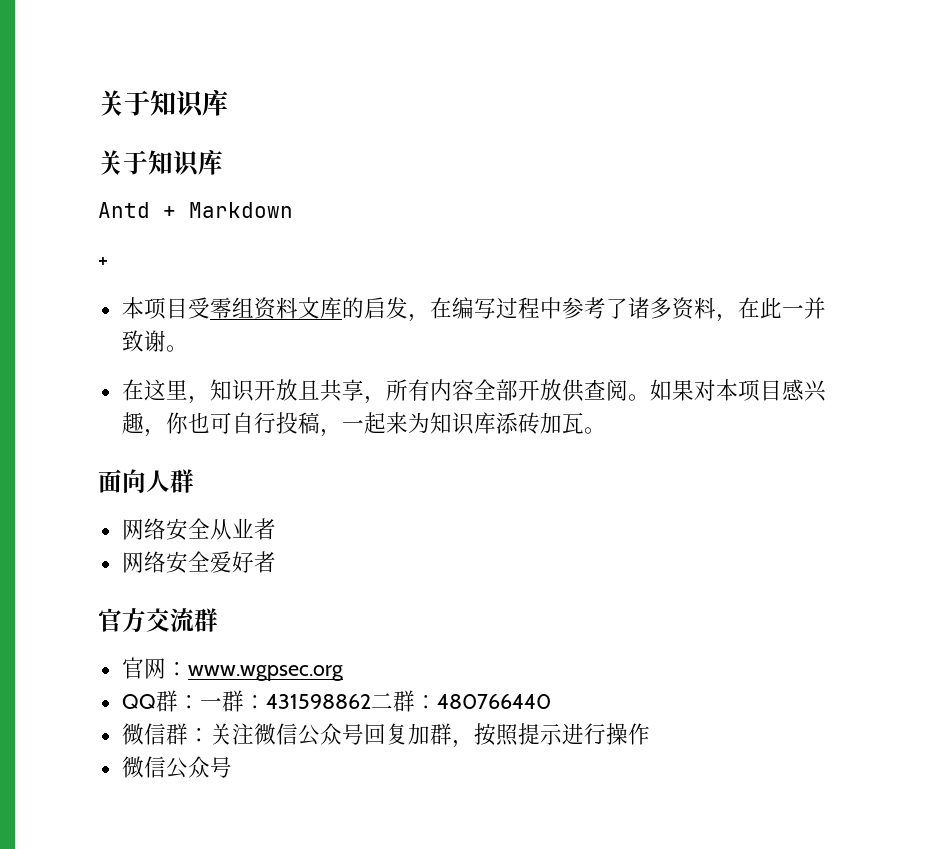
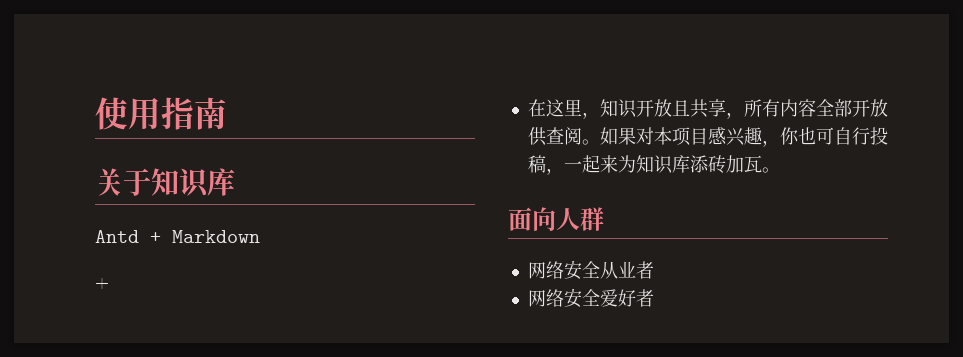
[98,89,228,118] 关于知识库 -> [95,97,227,130] 使用指南
[121,297,826,322] [121,330,188,352] // 本项目受零组资料文库的启发，在编写过程中参考了诸多资料，在此一并致谢。 -> (109, 283) none
[98,608,218,633] [121,657,343,681] [121,690,551,712] [121,723,650,748] [121,756,232,779] // 官方交流群 // 官网：www.wgpsec.org // QQ群：一群：431598862二群：480766440 // 微信群：关注微信公众号回复加群，按照提示进行操作 // 微信公众号 -> (654, 298) none

